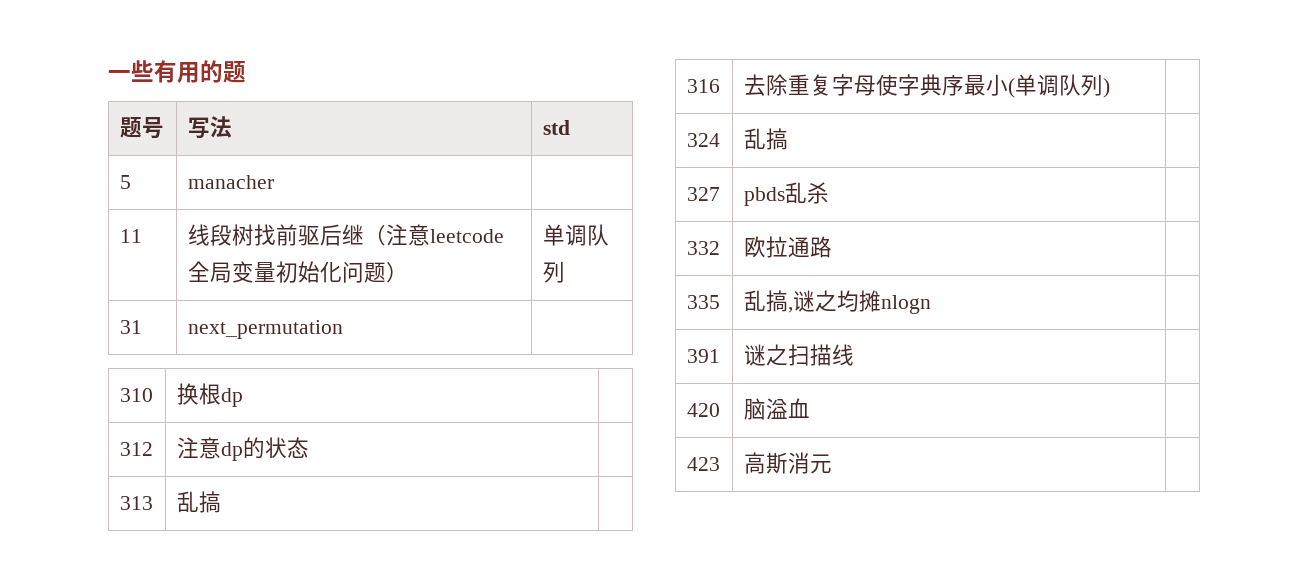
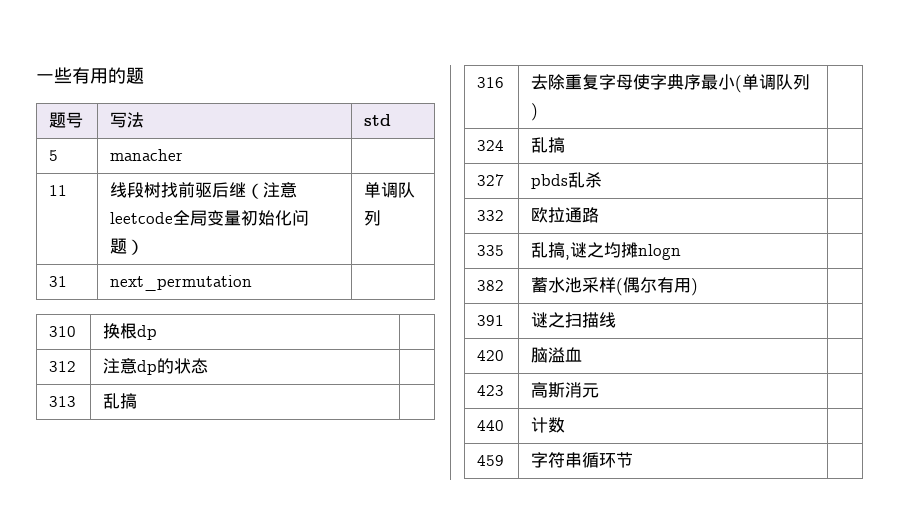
(931, 304) none -> [477,280,505,291] [531,277,699,296] // 382 | 蓄水池采样(偶尔有用) |
(832, 464) none -> [477,420,505,431] [531,417,566,433] [477,455,505,466] [531,452,634,468] // 440 | 计数 | // 459 | 字符串循环节 |

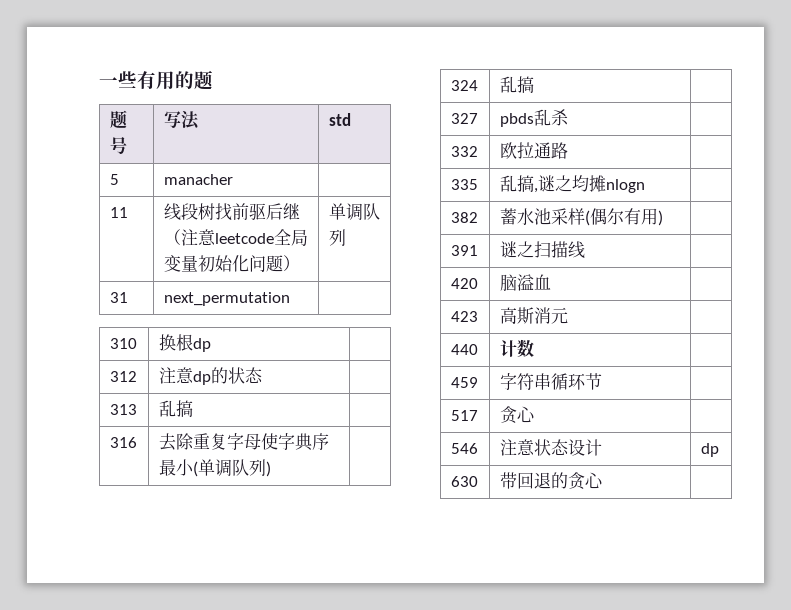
(634, 460) none -> [450,410,478,421] [499,406,535,424] [450,443,478,454] [499,439,602,456] [700,443,719,457] [450,476,478,487] [499,472,603,490] // 517 | 贪心 | // 546 | 注意状态设计 | dp // 630 | 带回退的贪心 |

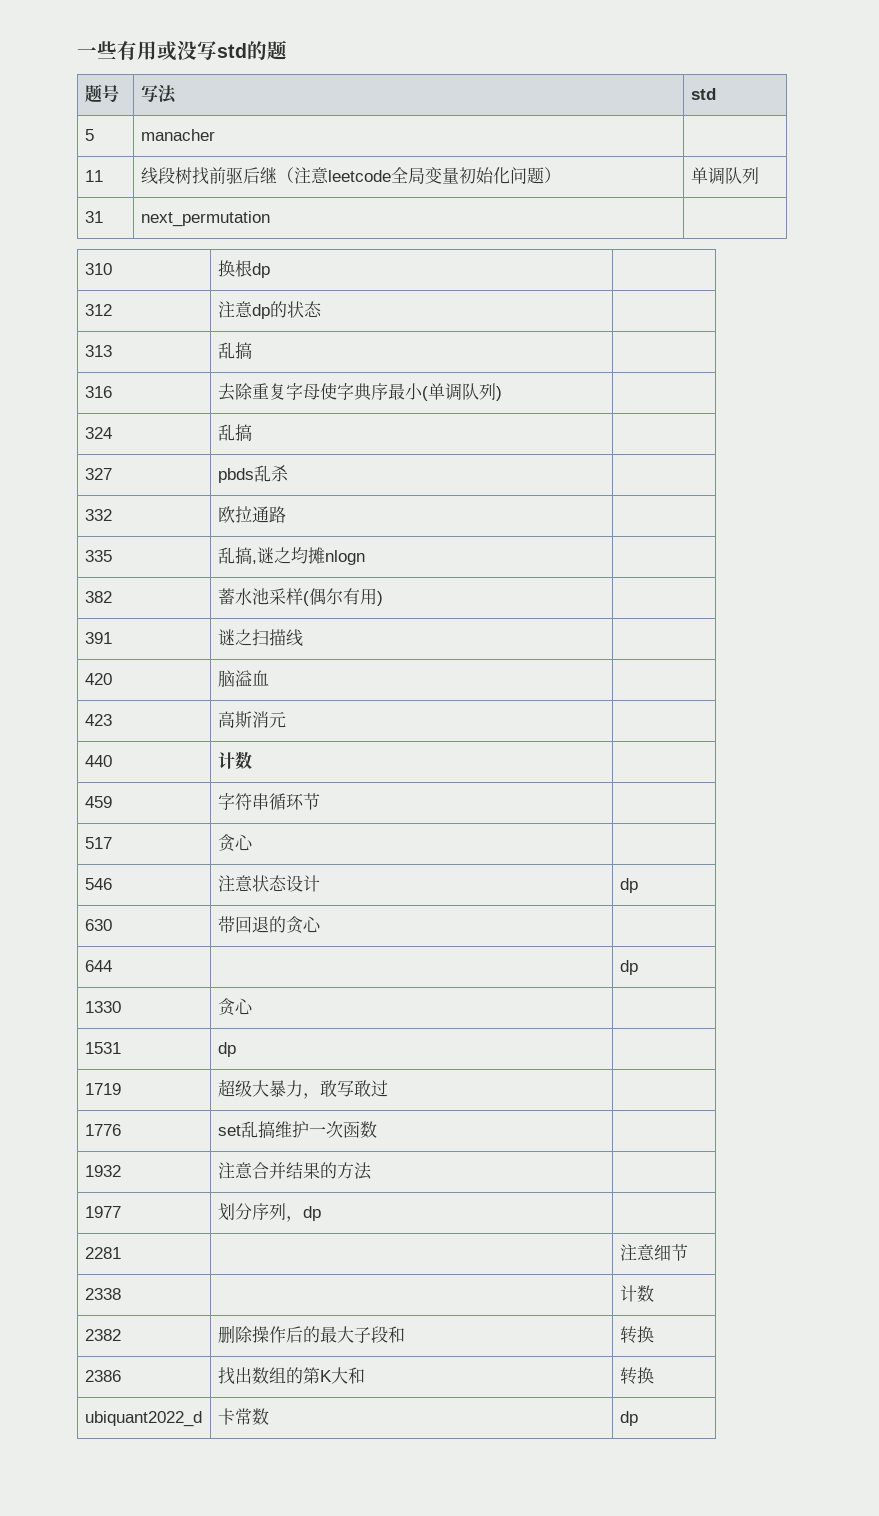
(175, 80) none -> [157,41,247,61] 或没写std
(603, 480) none -> [84,960,112,972] [619,960,638,975] [84,1001,121,1013] [217,998,253,1016] [84,1042,121,1054] [217,1042,236,1057] [84,1083,121,1095] [217,1079,388,1099] [84,1124,121,1136] [217,1121,377,1138] [84,1165,121,1177] [217,1162,372,1180] [84,1206,121,1218] [217,1203,321,1222] [84,1247,121,1259] [619,1244,688,1261] [84,1288,121,1300] [619,1285,654,1302] [84,1329,121,1341] [217,1325,405,1343] [619,1326,654,1344] [84,1370,121,1382] [217,1367,365,1385] [619,1367,654,1385] [84,1411,202,1427] [217,1408,269,1425] [619,1411,638,1426] // 644 | | dp // 1330 | 贪心 | // 1531 | dp | // 1719 | 超级大暴力，敢写敢过 | // 1776 | set乱搞维护一次函数 | // 1932 | 注意合并结果的方法 | // 1977 | 划分序列，dp | // 2281 | | 注意细节 // 2338 | | 计数 // 2382 | 删除操作后的最大子段和 | 转换 // 2386 | 找出数组的第K大和 | 转换 // ubiquant2022_d | 卡常数 | dp

